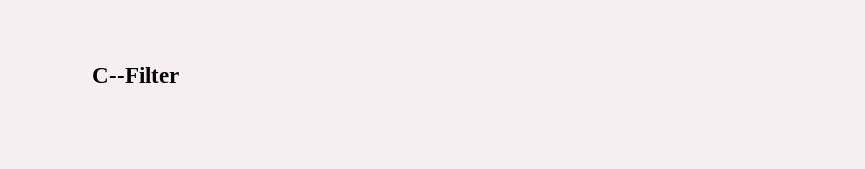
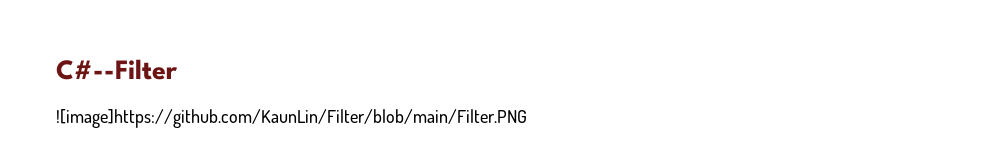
[92,67,179,83] C--Filter -> [56,59,178,80] [56,109,527,128] C#--Filter // ![image]https://github.com/KaunLin/Filter/blob/main/Filter.PNG

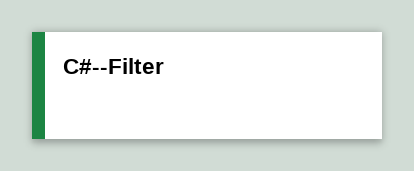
[56,109,527,128] // ![image]https://github.com/KaunLin/Filter/blob/main/Filter.PNG -> (164, 66) none

